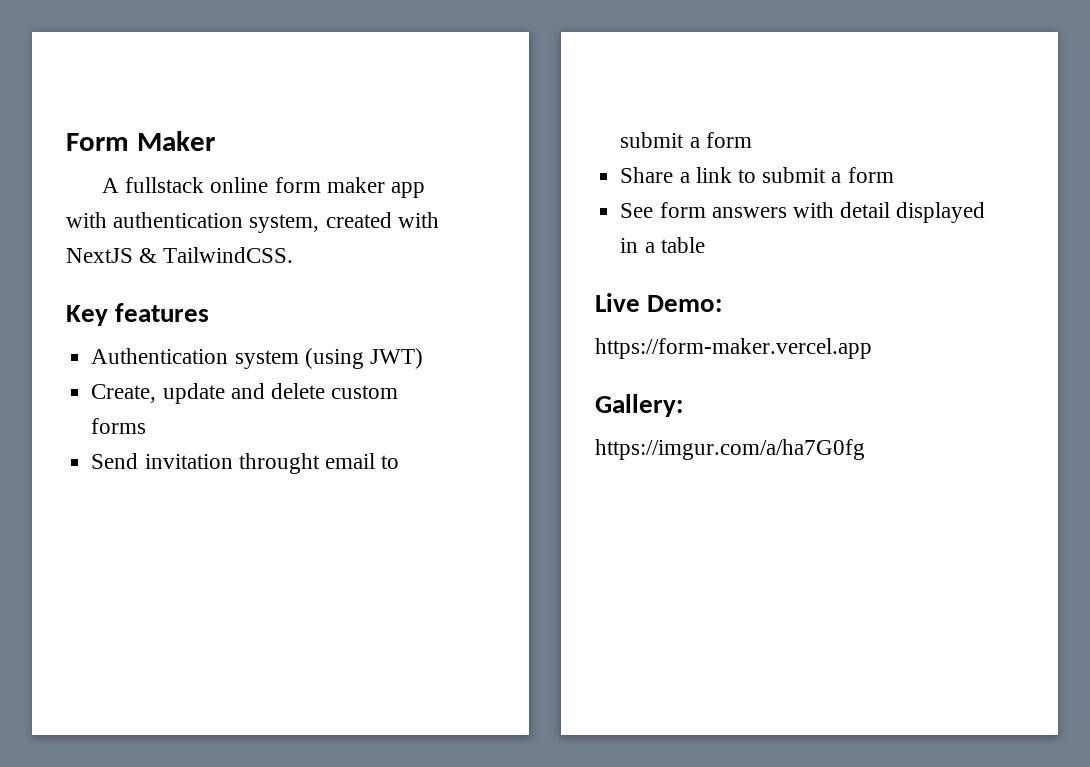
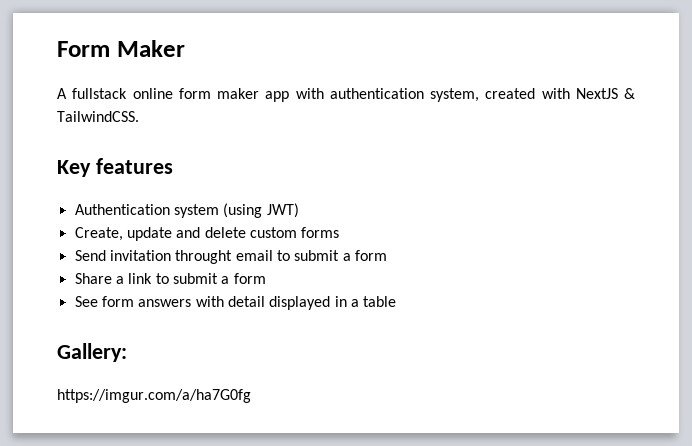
[595,293,723,312] [595,338,872,359] // Live Demo: // https://form-maker.vercel.app -> (397, 301) none

